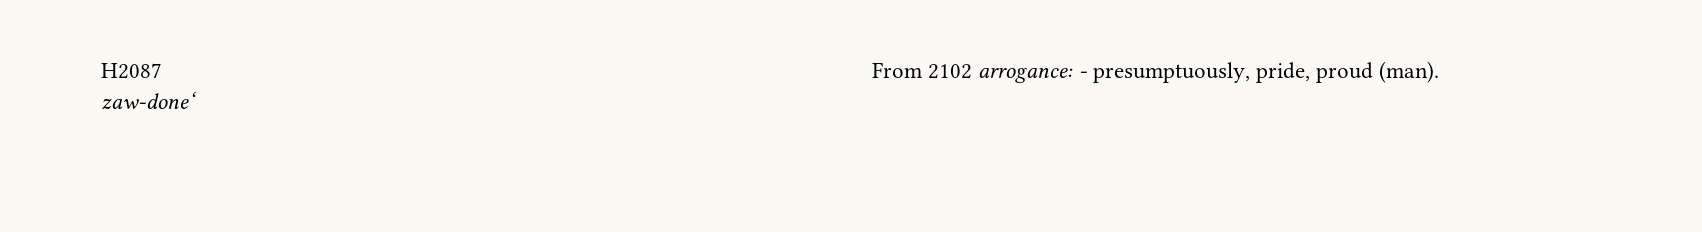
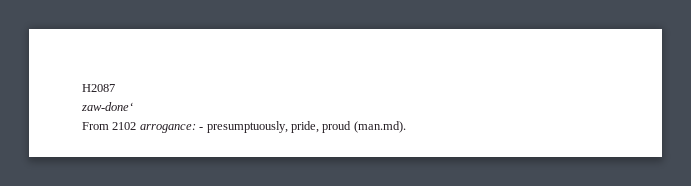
[1379,61,1440,83] (man). -> [353,121,406,133] (man.md).

